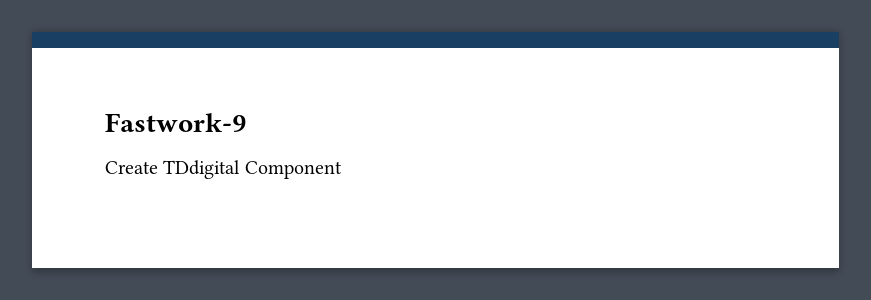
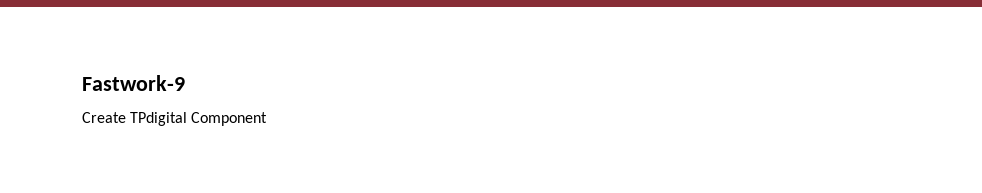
[163,160,241,179] TDdigital -> [130,112,188,126] TPdigital

